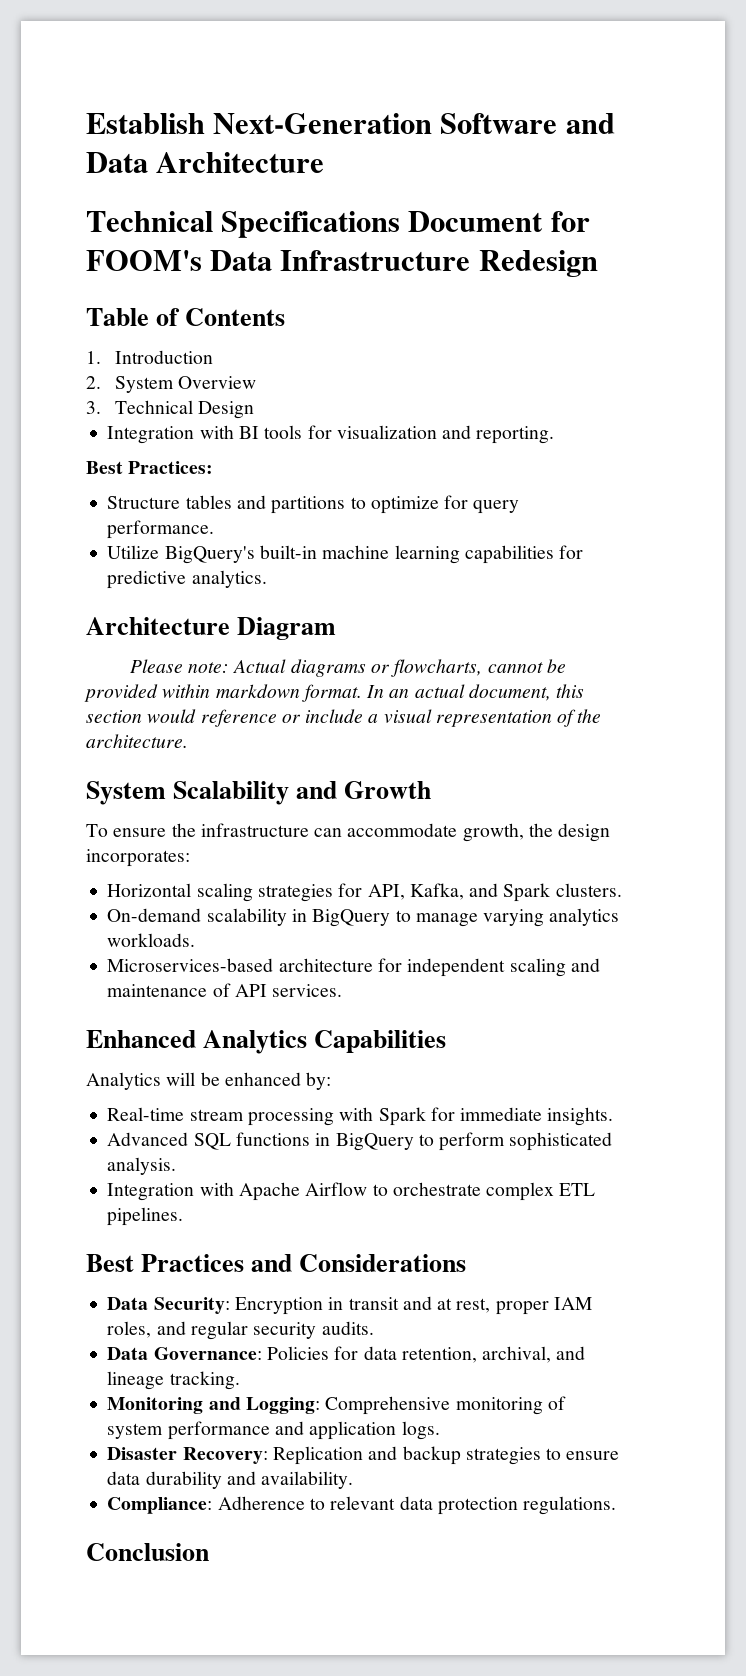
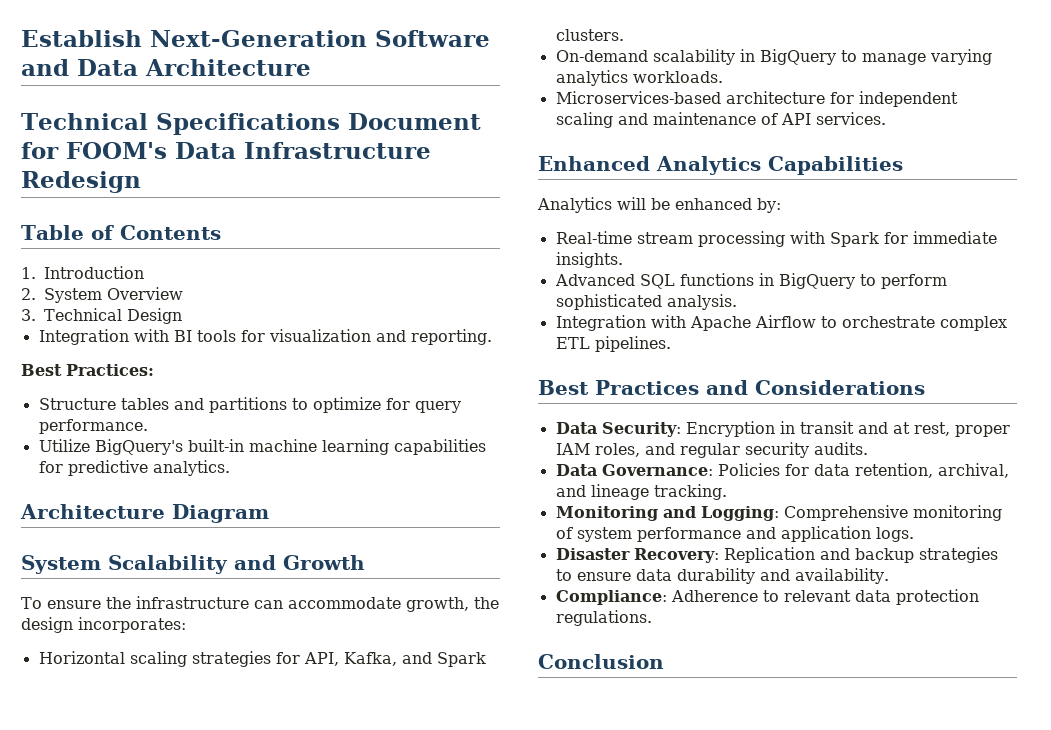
[129,659,566,677] [84,684,585,702] [86,709,602,727] [86,734,188,748] // Please note: Actual diagrams or flowcharts, cannot be provided within markdown format. In an actual document, this section would reference or include a visual representation of the architecture. -> (269, 513) none

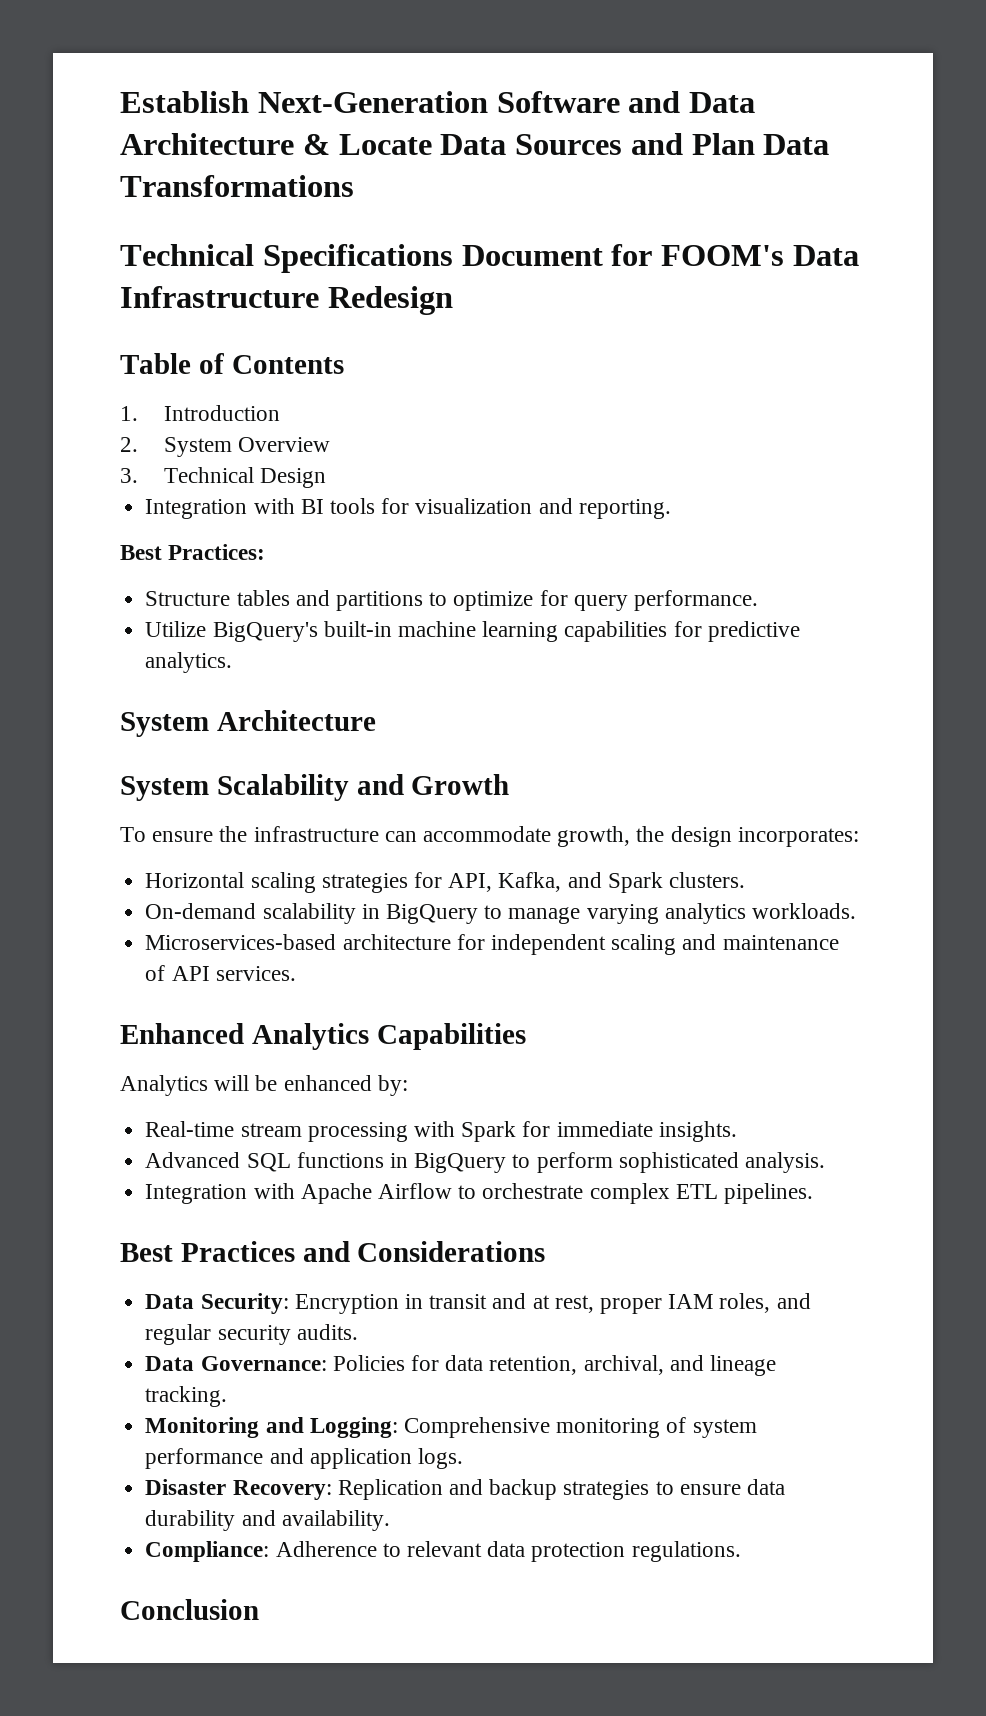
(311, 67) none -> [302,133,830,155] [120,175,354,197] & Locate Data Sources and Plan Data Transformations
[20,504,269,523] Architecture Diagram -> [120,710,376,737] System Architecture

